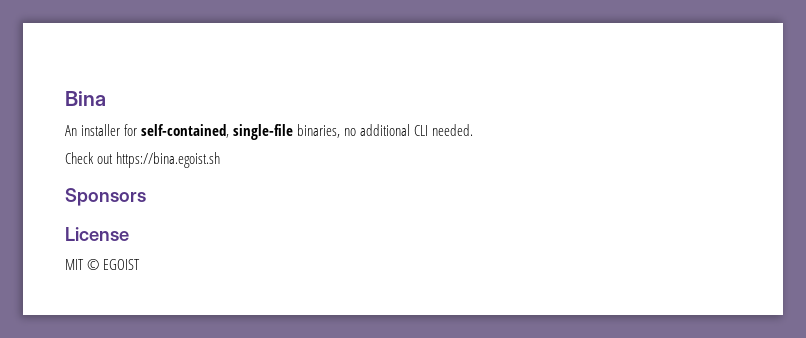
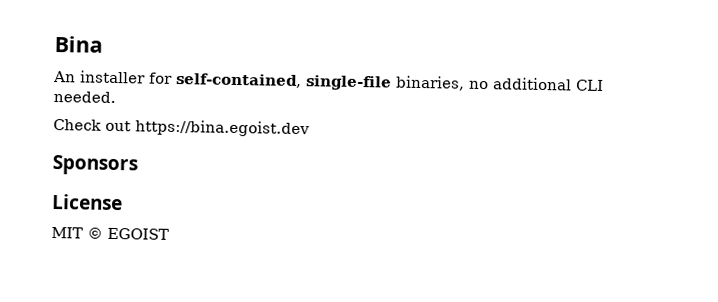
[116,152,221,168] https://bina.egoist.sh -> [135,119,310,138] https://bina.egoist.dev

